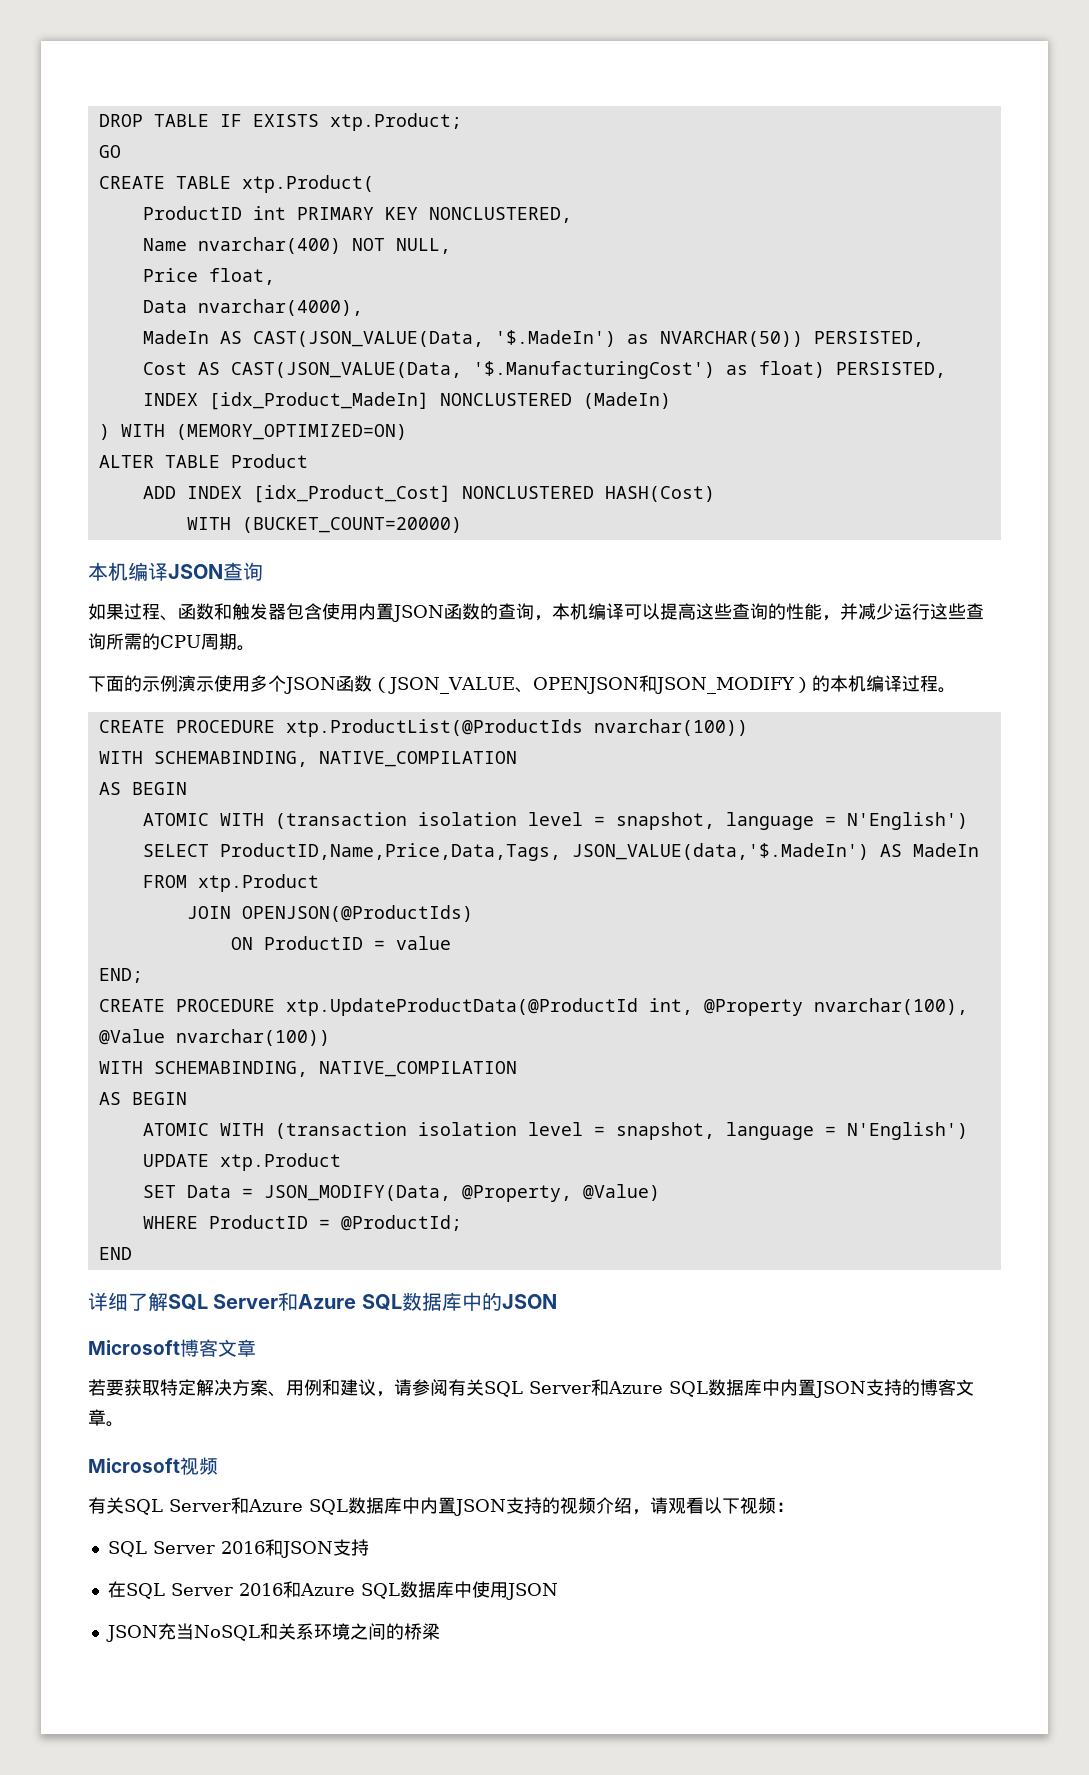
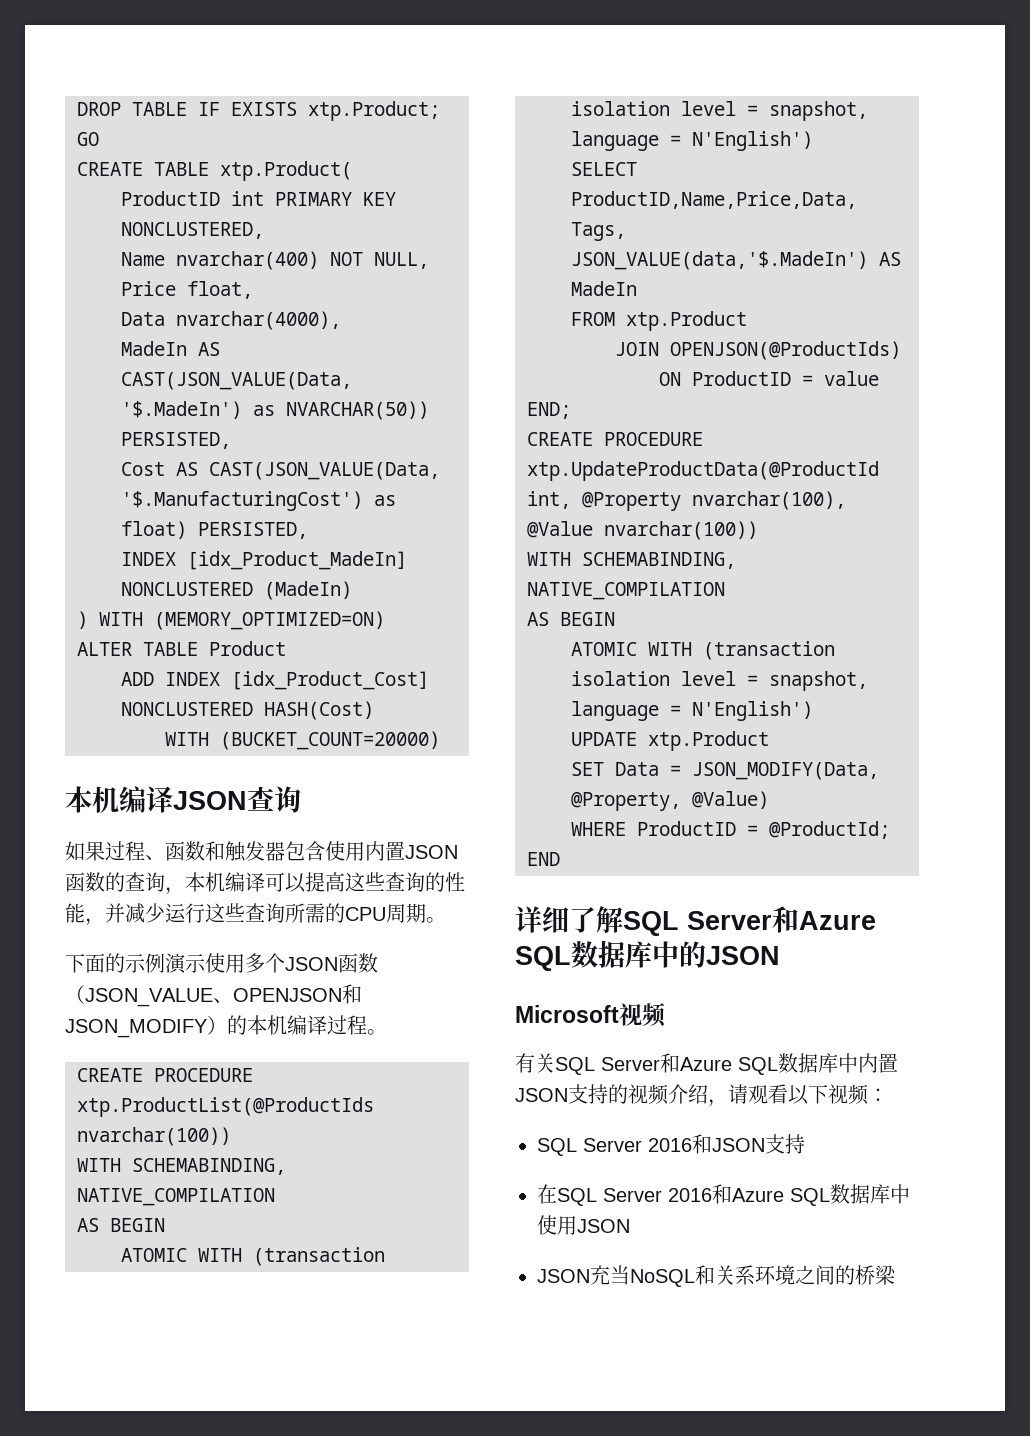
[88,1339,256,1357] [88,1379,974,1398] [88,1409,124,1427] // Microsoft博客文章 // 若要获取特定解决方案、用例和建议，请参阅有关SQL Server和Azure SQL数据库中内置JSON支持的博客文章。 -> (780, 955) none

